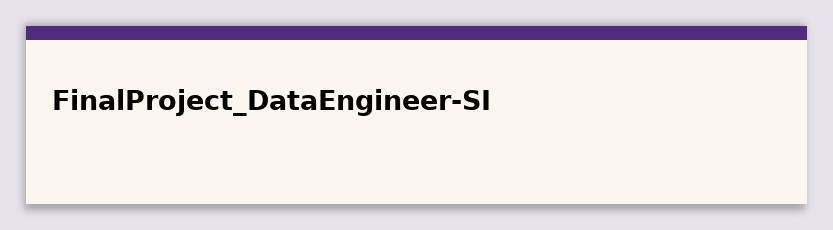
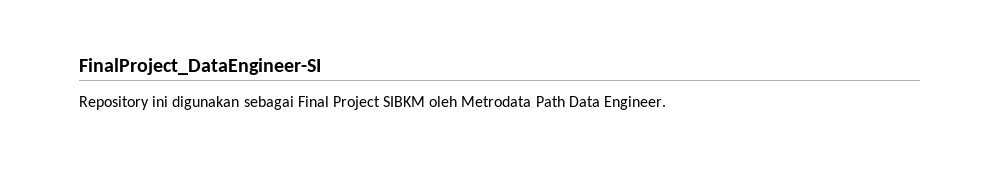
(491, 102) none -> [79,96,667,110] // Repository ini digunakan sebagai Final Project SIBKM oleh Metrodata Path Data Engineer.

